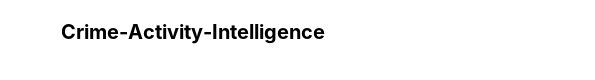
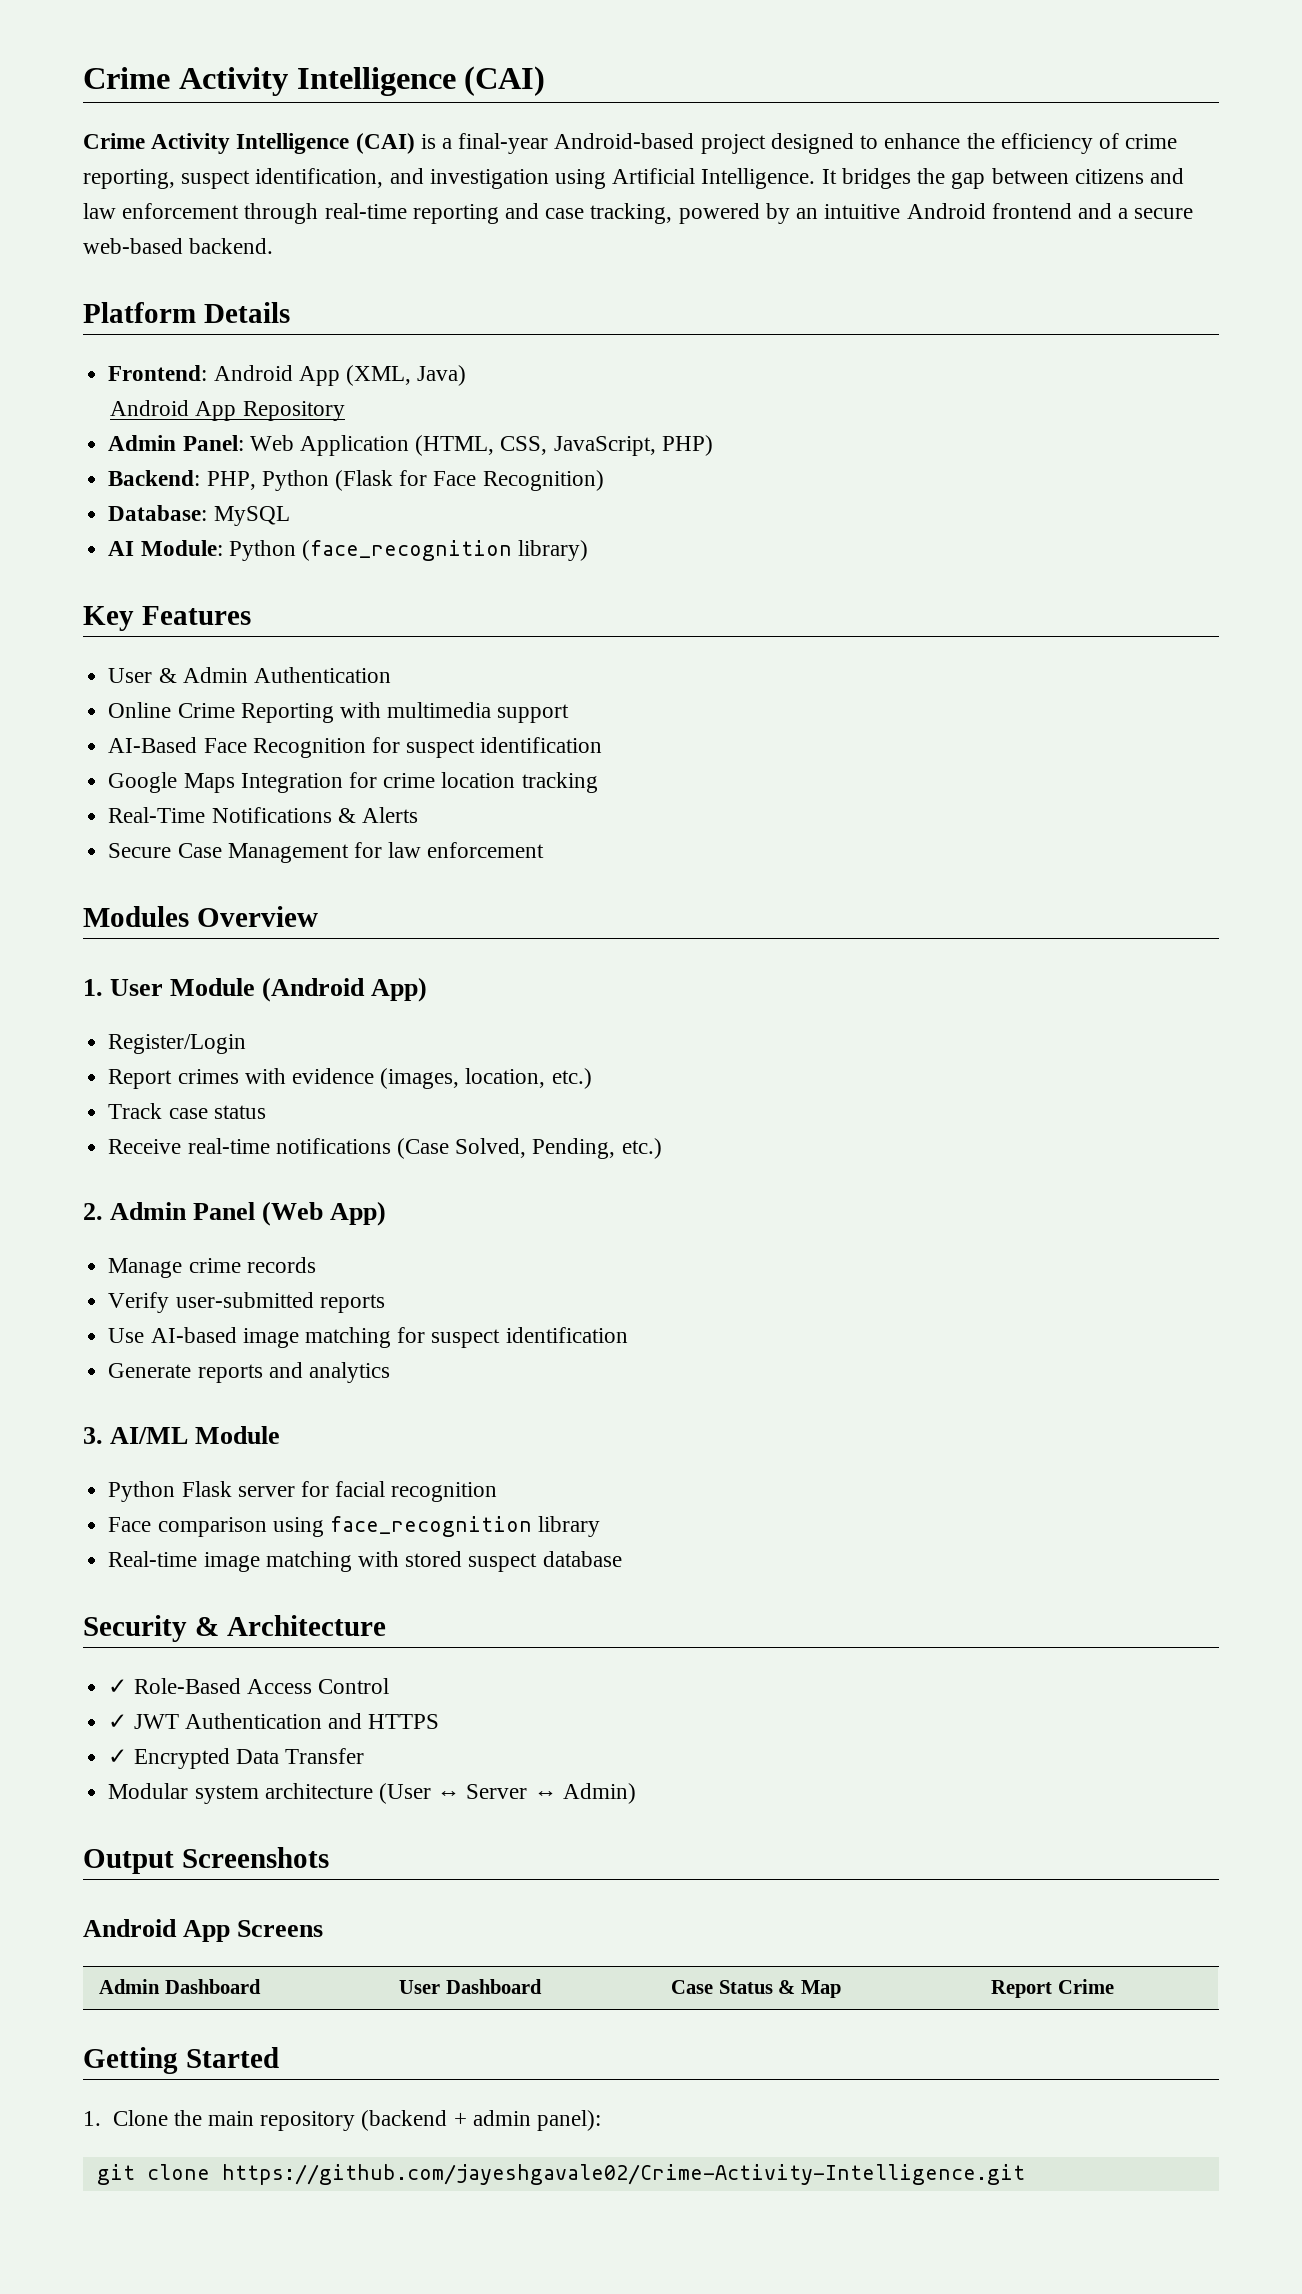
[61,24,325,44] Crime-Activity-Intelligence -> [83,66,546,96] [83,133,1178,154] [83,168,1184,189] [83,203,1194,224] [83,238,274,254] [83,302,290,323] [108,365,467,386] [110,400,345,421] [108,435,713,456] [108,470,604,491] [108,505,290,526] [108,540,589,561] [83,606,251,631] [108,667,391,683] [108,702,570,723] [108,737,603,758] [108,772,598,793] [108,807,418,823] [108,842,545,863] [83,906,318,927] [83,977,428,1002] [108,1034,247,1054] [108,1068,592,1089] [108,1103,266,1119] [108,1138,662,1159] [83,1201,387,1226] [108,1257,316,1278] [108,1292,385,1313] [108,1327,628,1348] [108,1362,390,1383] [83,1426,281,1444] [108,1481,498,1502] [108,1516,601,1537] [108,1551,622,1572] [83,1615,386,1642] [108,1678,389,1694] [108,1713,440,1729] [108,1748,364,1769] [108,1783,636,1804] [83,1847,329,1874] [83,1919,324,1942] [99,1979,261,1994] [399,1979,542,1994] [671,1980,841,1998] [991,1979,1114,1998] [83,2047,279,2074] [83,2110,601,2131] [96,2164,1025,2185] Crime Activity Intelligence (CAI) // Crime Activity Intelligence (CAI) is a final-year Android-based project designed to enhance the efficiency of crime reporting, suspect identification, and investigation using Artificial Intelligence. It bridges the gap between citizens and law enforcement through real-time reporting and case tracking, powered by an intuitive Android frontend and a secure web-based backend. // Platform Details // Frontend: Android App (XML, Java) // Android App Repository // Admin Panel: Web Application (HTML, CSS, JavaScript, PHP) // Backend: PHP, Python (Flask for Face Recognition) // Database: MySQL // AI Module: Python (face_recognition library) // Key Features // User & Admin Authentication // Online Crime Reporting with multimedia support // AI-Based Face Recognition for suspect identification // Google Maps Integration for crime location tracking // Real-Time Notifications & Alerts // Secure Case Management for law enforcement // Modules Overview // 1. User Module (Android App) // Register/Login // Report crimes with evidence (images, location, etc.) // Track case status // Receive real-time notifications (Case Solved, Pending, etc.) // 2. Admin Panel (Web App) // Manage crime records // Verify user-submitted reports // Use AI-based image matching for suspect identification // Generate reports and analytics // 3. AI/ML Module // Python Flask server for facial recognition // Face comparison using face_recognition library // Real-time image matching with stored suspect database // Security & Architecture // ✓ Role-Based Access Control // ✓ JWT Authentication and HTTPS // ✓ Encrypted Data Transfer // Modular system architecture (User ↔ Server ↔ Admin) // Output Screenshots // Android App Screens // Admin Dashboard | User Dashboard | Case Status & Map | Report Crime // Getting Started // 1. Clone the main repository (backend + admin panel): // git clone https://github.com/jayeshgavale02/Crime-Activity-Intelligence.git

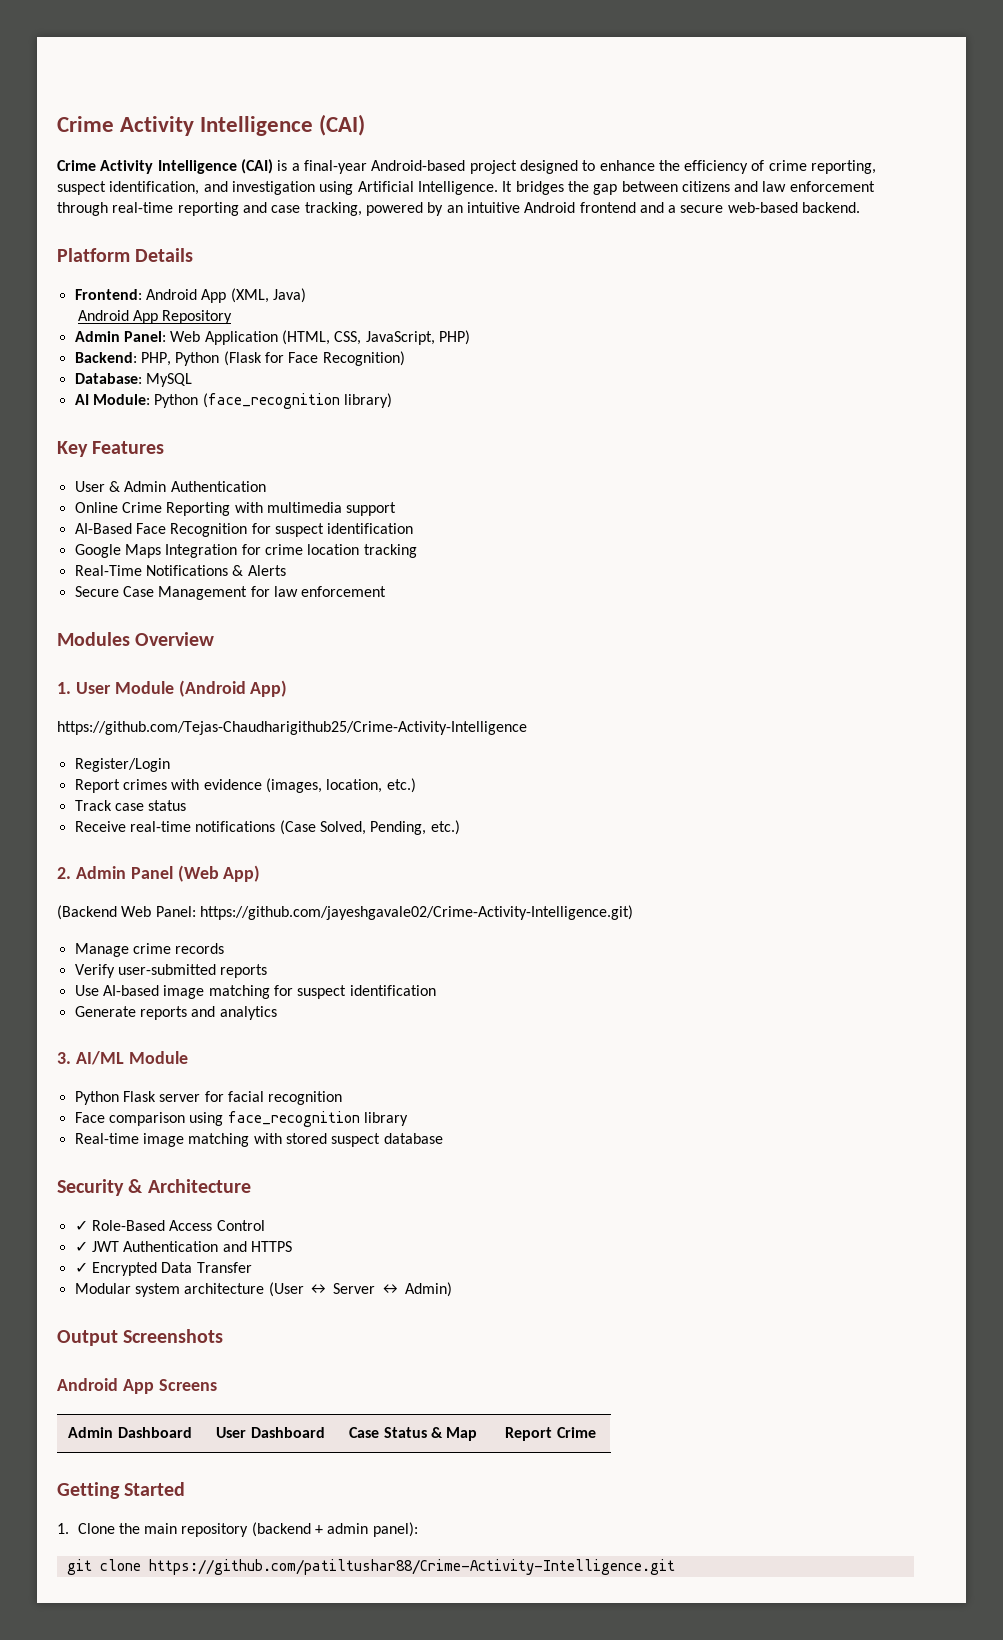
(428, 989) none -> [57,721,527,735] // https://github.com/Tejas-Chaudharigithub25/Crime-Activity-Intelligence
(387, 1213) none -> [57,905,633,920] // (Backend Web Panel: https://github.com/jayeshgavale02/Crime-Activity-Intelligence.git)
[221,2164,1025,2185] https://github.com/jayeshgavale02/Crime-Activity-Intelligence.git -> [148,1559,675,1575] https://github.com/patiltushar88/Crime-Activity-Intelligence.git

